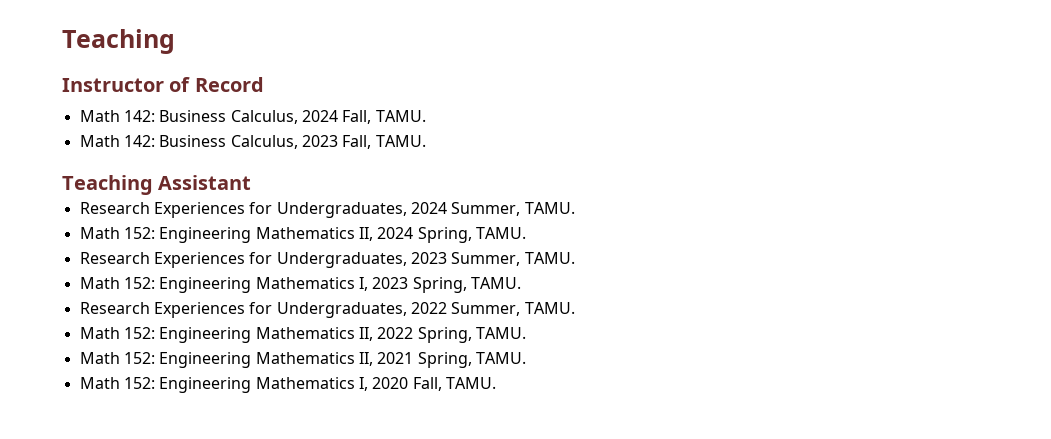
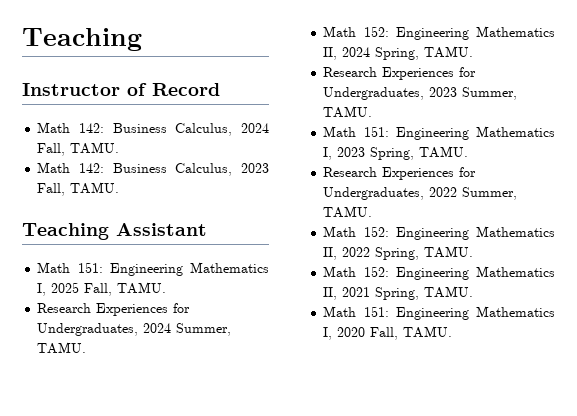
(252, 182) none -> [37,262,269,276] [37,282,167,296] // Math 151: Engineering Mathematics I, 2025 Fall, TAMU.
[123,277,155,289] 152: -> [363,126,389,137] 151:
[123,377,155,389] 152: -> [363,306,389,317] 151:

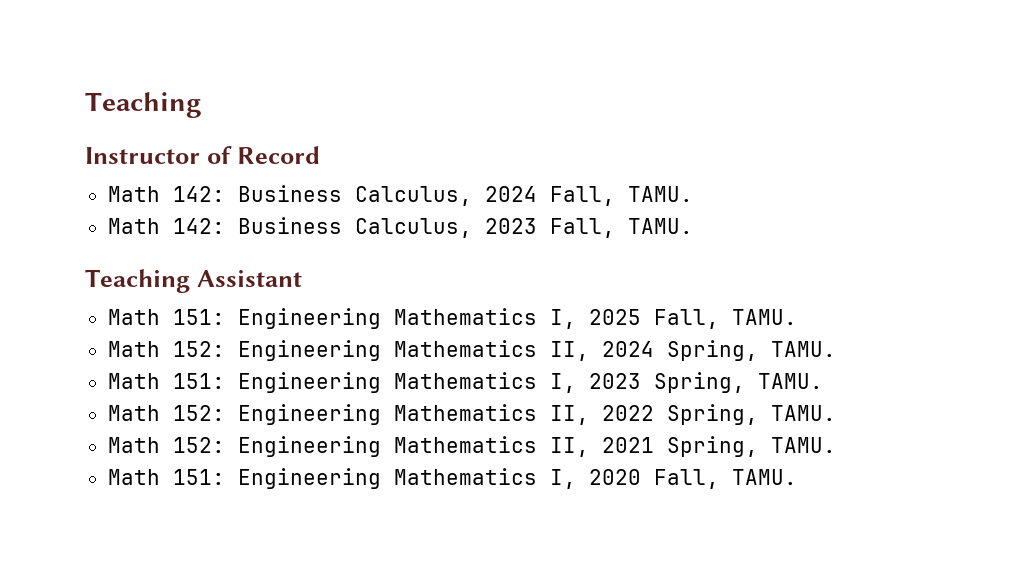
[37,303,191,316] [37,323,232,336] [37,342,87,354] // Research Experiences for Undergraduates, 2024 Summer, TAMU. -> (797, 317) none
[323,67,477,80] [323,87,518,100] [323,106,373,118] // Research Experiences for Undergraduates, 2023 Summer, TAMU. -> (836, 349) none
[323,167,477,180] [323,187,518,200] [323,206,373,218] // Research Experiences for Undergraduates, 2022 Summer, TAMU. -> (823, 381) none

